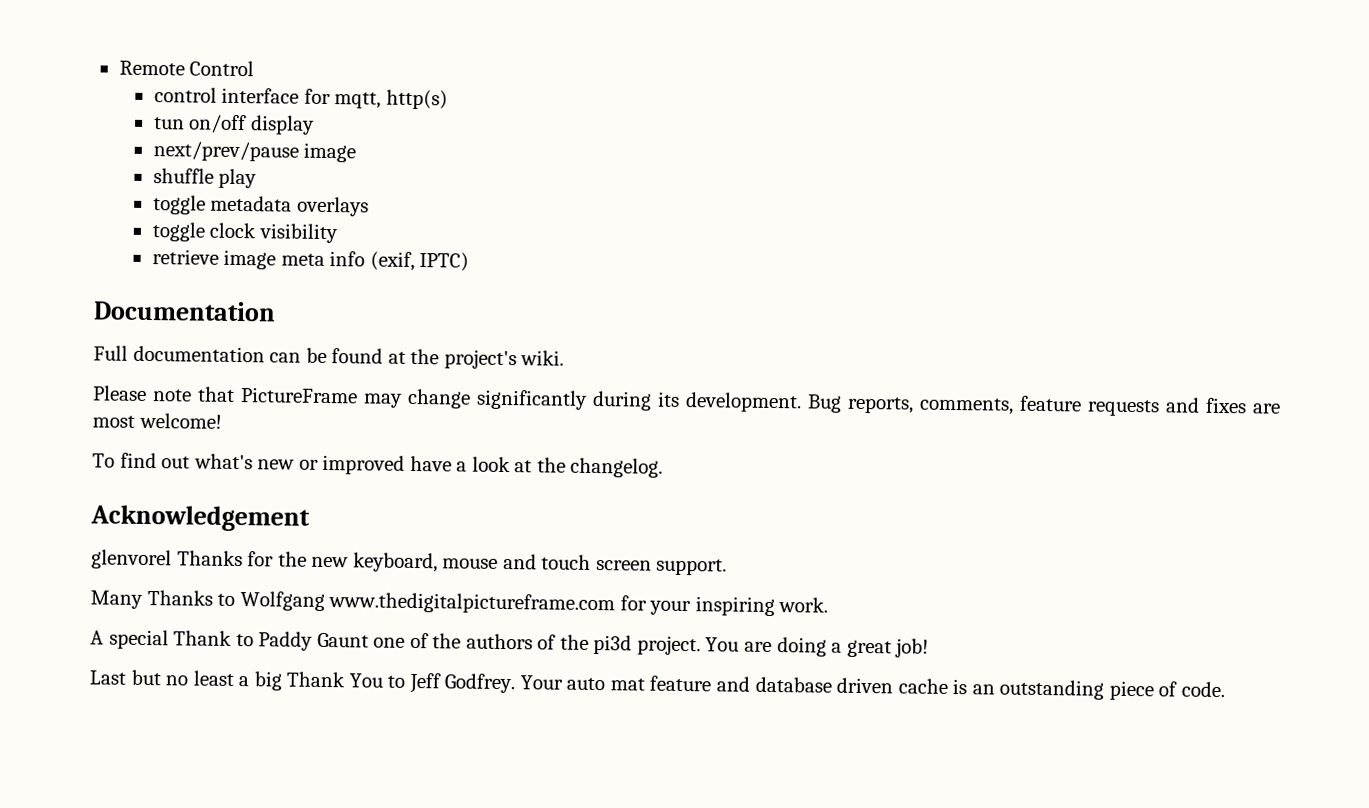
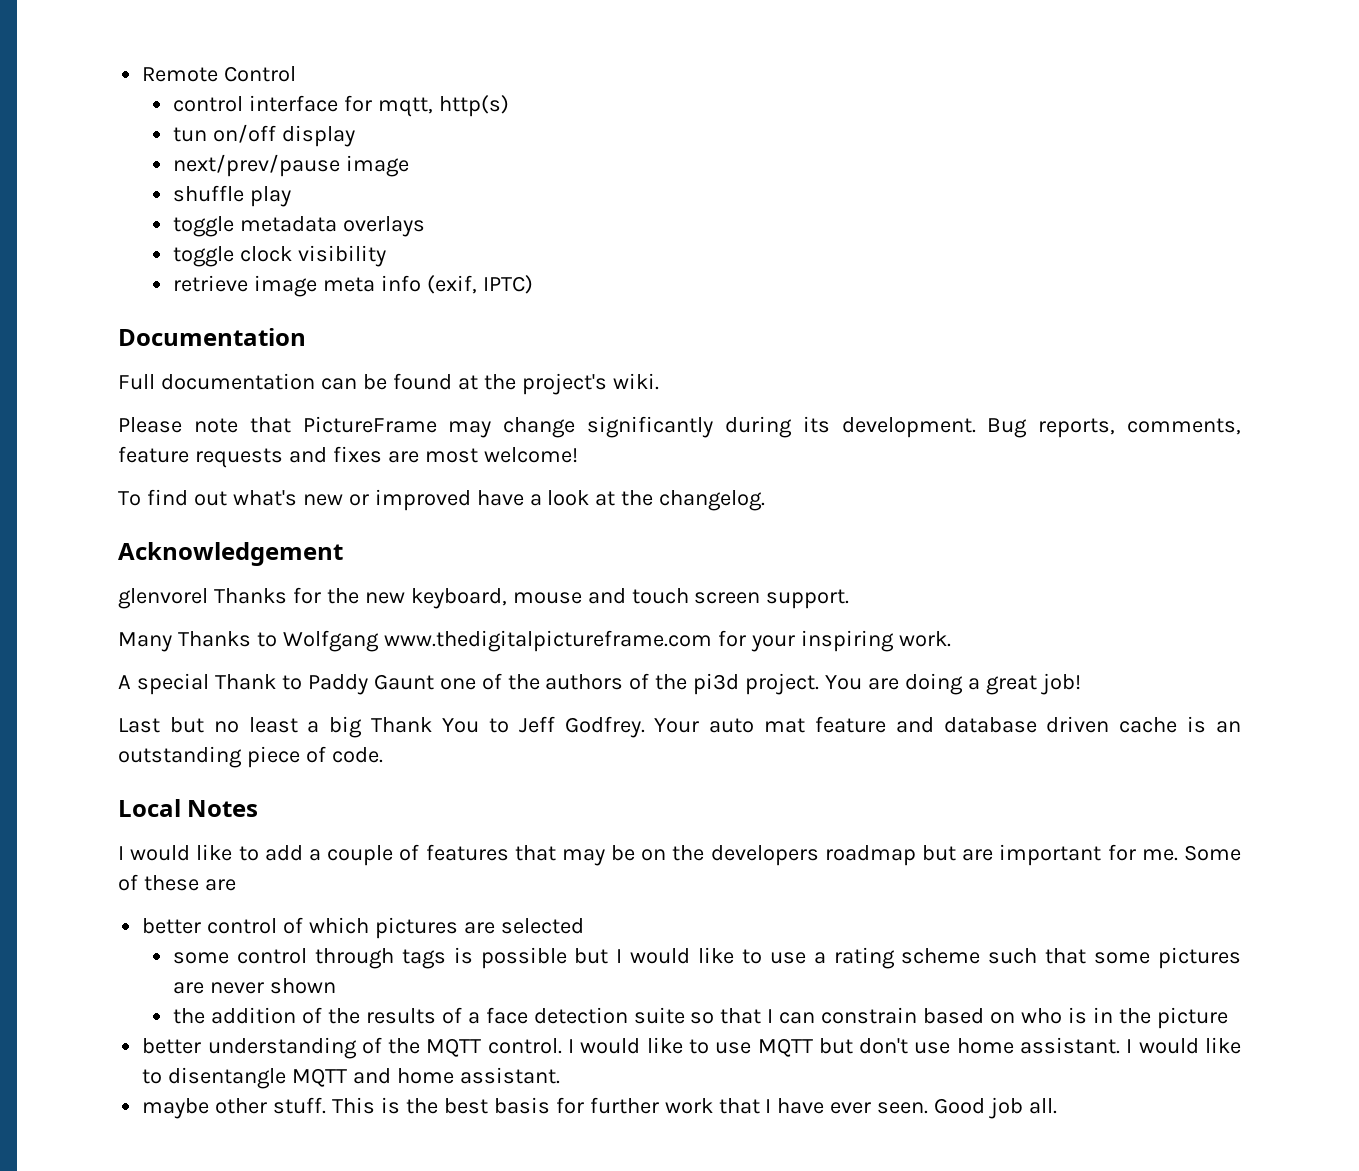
(1225, 689) none -> [118,799,259,817] [118,844,1241,866] [118,874,236,891] [142,917,584,939] [173,947,1242,969] [173,978,336,994] [173,1007,1228,1029] [142,1037,1241,1059] [142,1067,560,1089] [142,1097,1058,1119] // Local Notes // I would like to add a couple of features that may be on the developers roadmap but are important for me. Some of these are // better control of which pictures are selected // some control through tags is possible but I would like to use a rating scheme such that some pictures are never shown // the addition of the results of a face detection suite so that I can constrain based on who is in the picture // better understanding of the MQTT control. I would like to use MQTT but don't use home assistant. I would like to disentangle MQTT and home assistant. // maybe other stuff. This is the best basis for further work that I have ever seen. Good job all.

